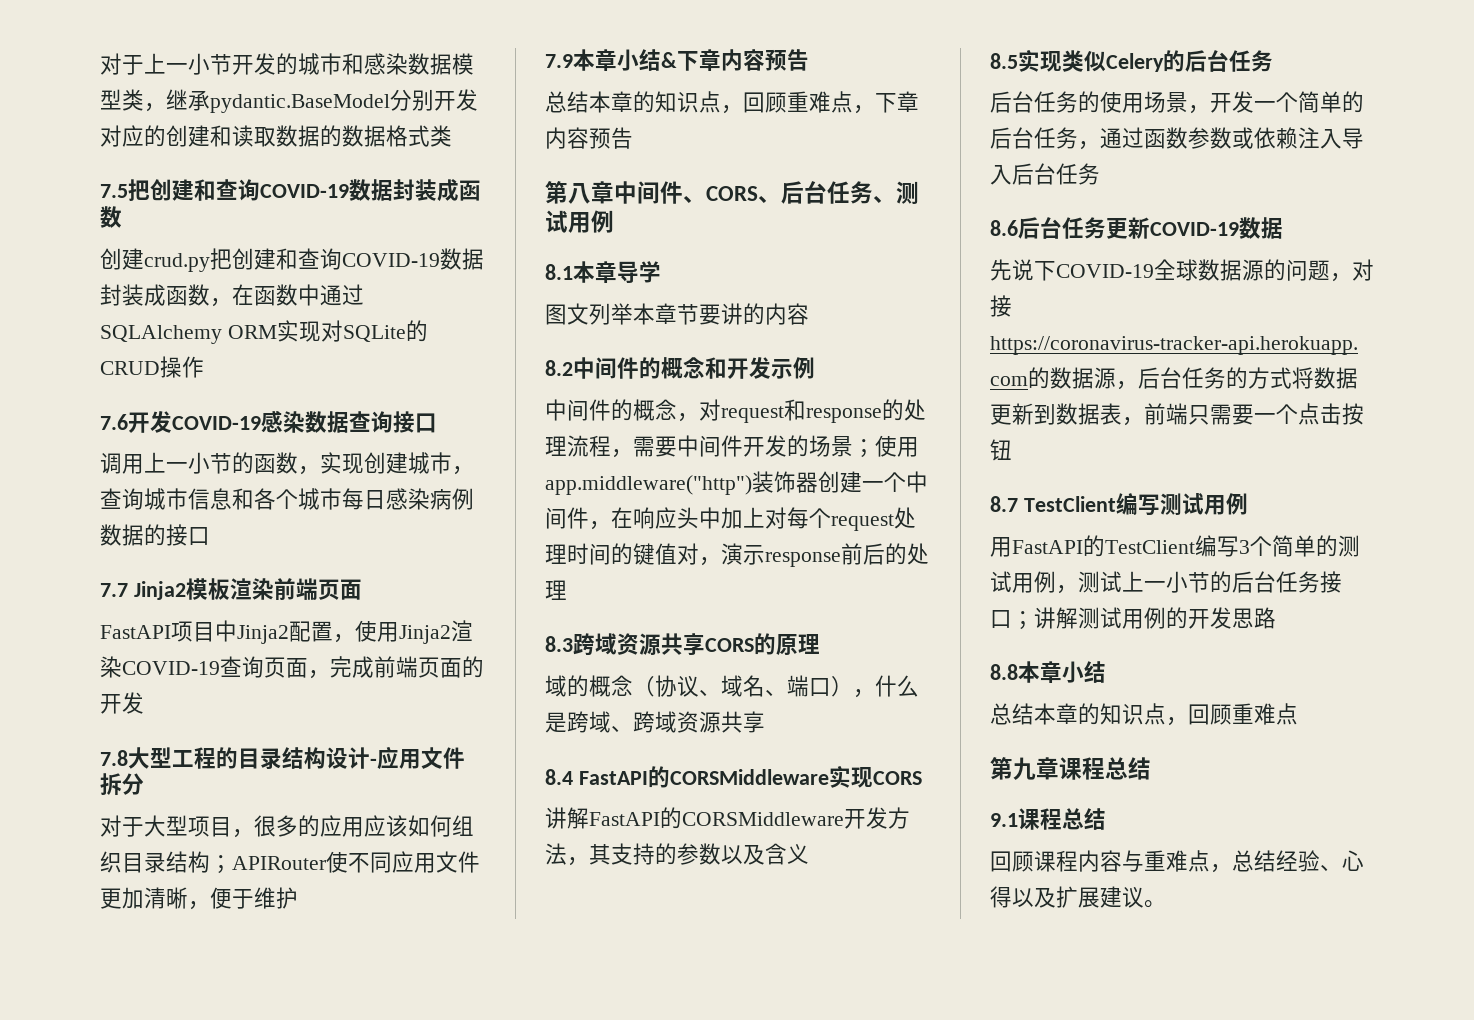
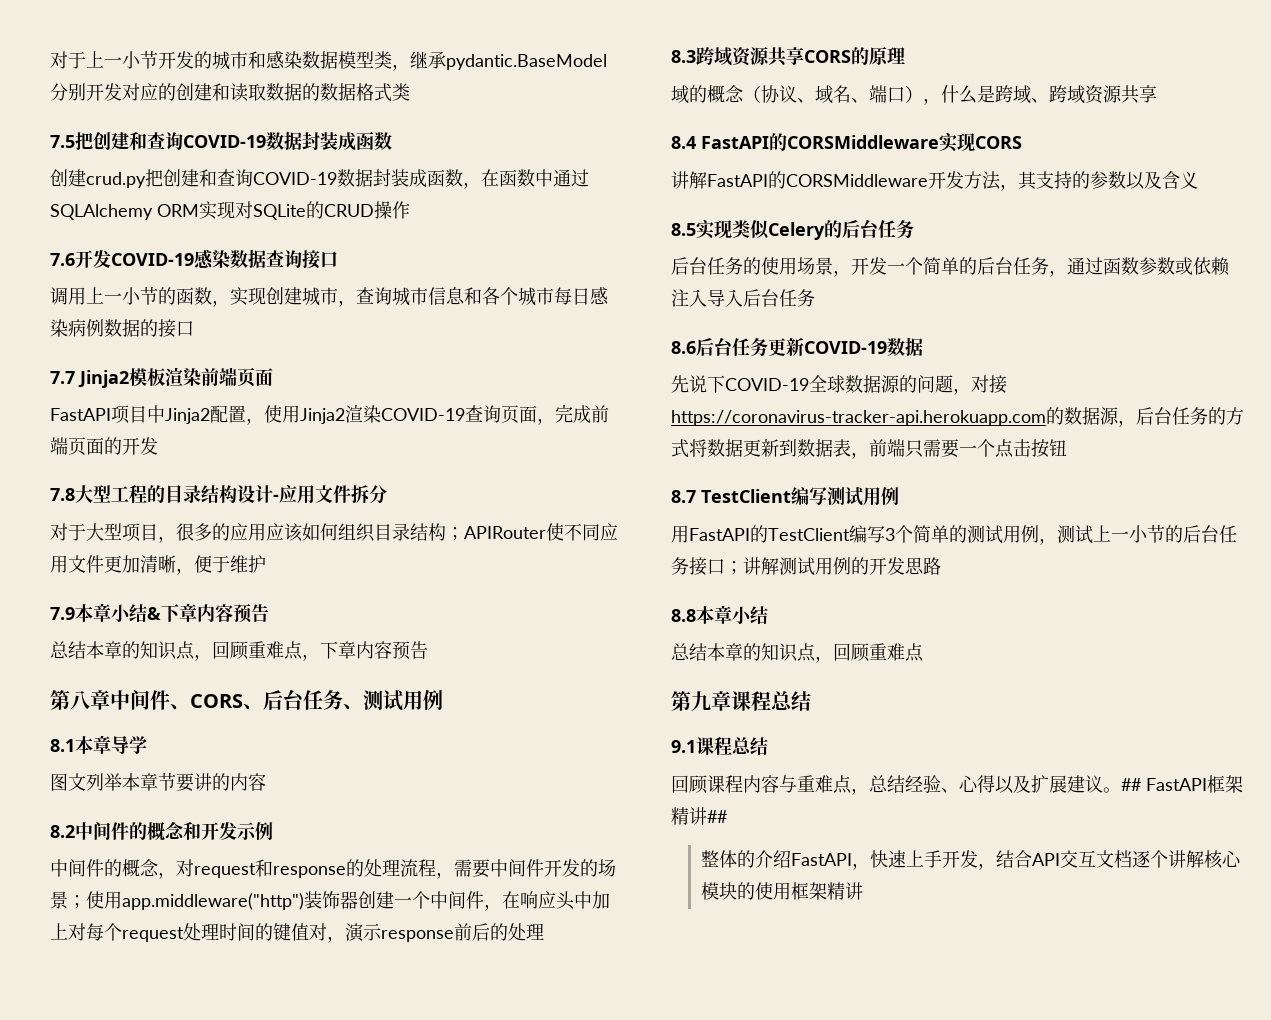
(1166, 904) none -> [1121,775,1243,793] [671,807,727,825] [701,850,1242,870] [701,882,864,900] ## FastAPI框架精讲## // 整体的介绍FastAPI，快速上手开发，结合API交互文档逐个讲解核心模块的使用框架精讲

